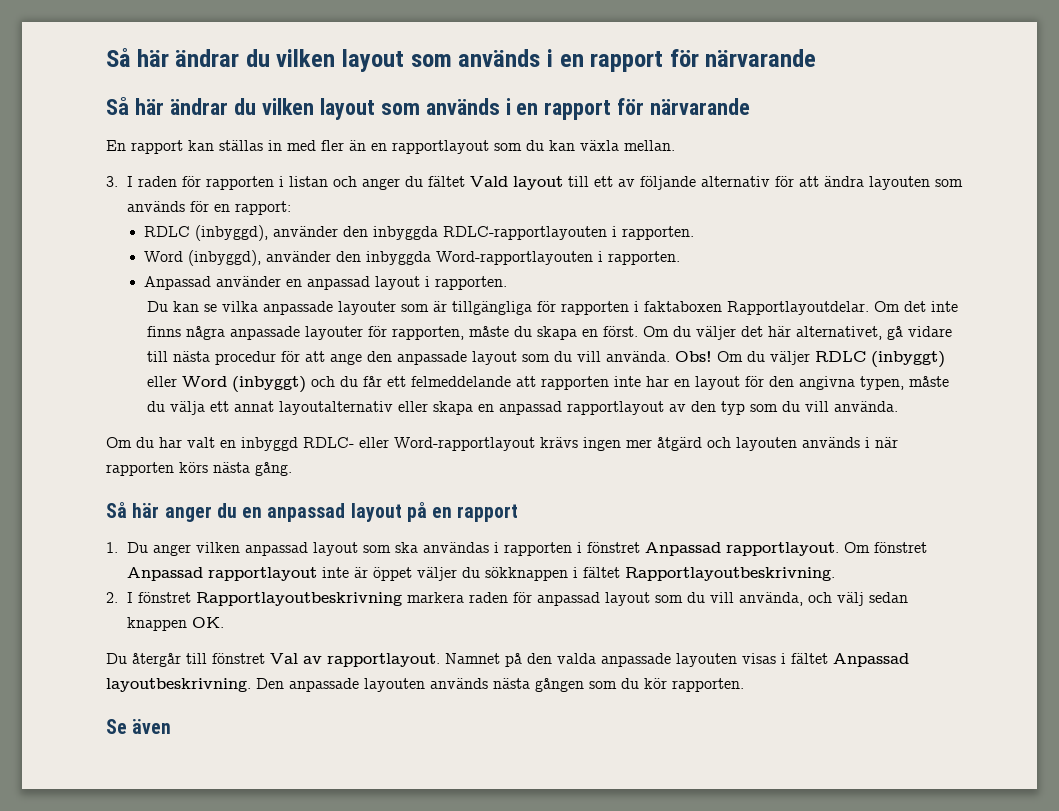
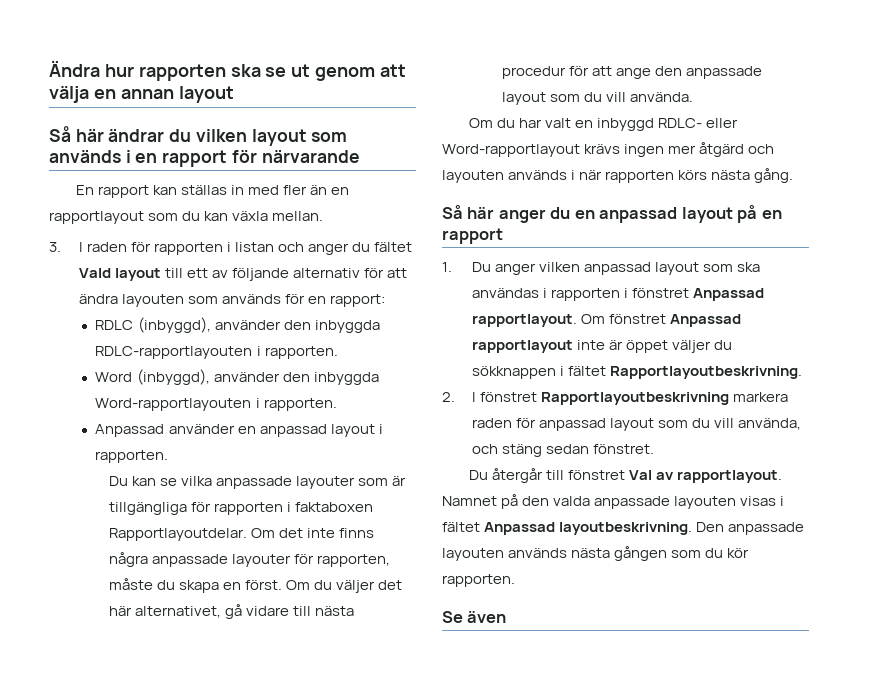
[106,48,817,72] Så här ändrar du vilken layout som används i en rapport för närvarande -> [49,60,407,81] [49,86,234,103] Ändra hur rapporten ska se ut genom att välja en annan layout
[675,351,946,368] [147,376,950,393] [147,401,899,415] Obs! Om du väljer RDLC (inbyggt) eller Word (inbyggt) och du får ett felmeddelande att rapporten inte har en layout för den angivna typen, måste du välja ett annat layoutalternativ eller skapa en anpassad rapportlayout av den typ som du vill använda. -> (694, 97) none
[836,592,908,606] [126,617,224,631] välj sedan knappen OK. -> [502,444,655,457] stäng sedan fönstret.

